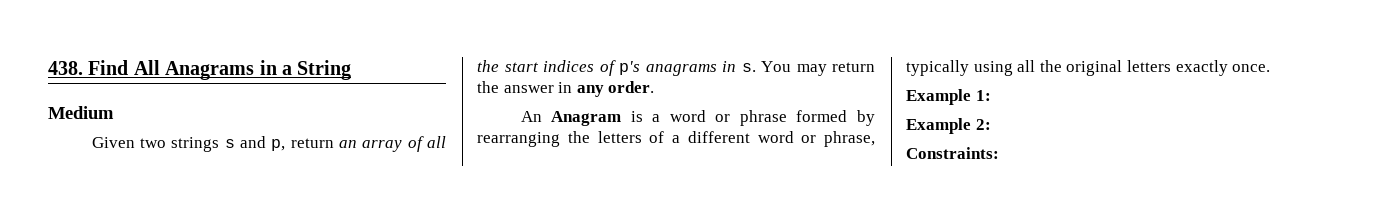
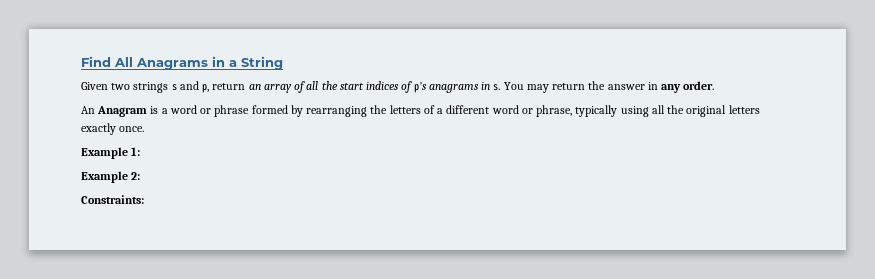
[48,61,83,75] 438. -> (81, 61) none
[48,106,114,119] // Medium -> (283, 63) none

